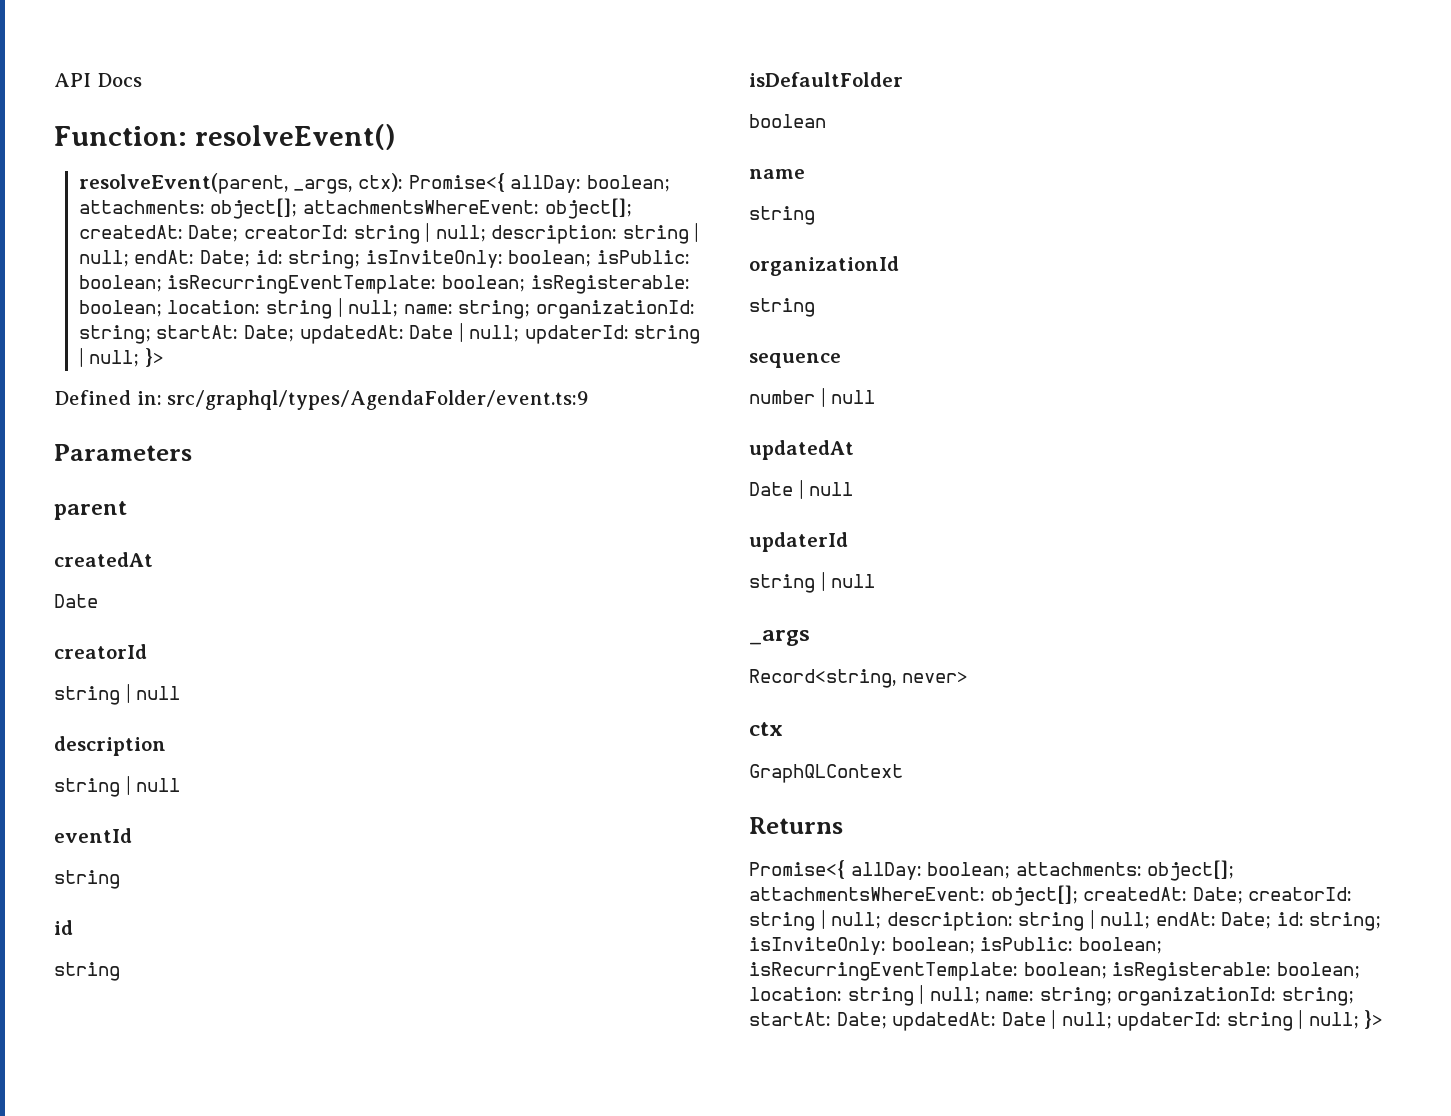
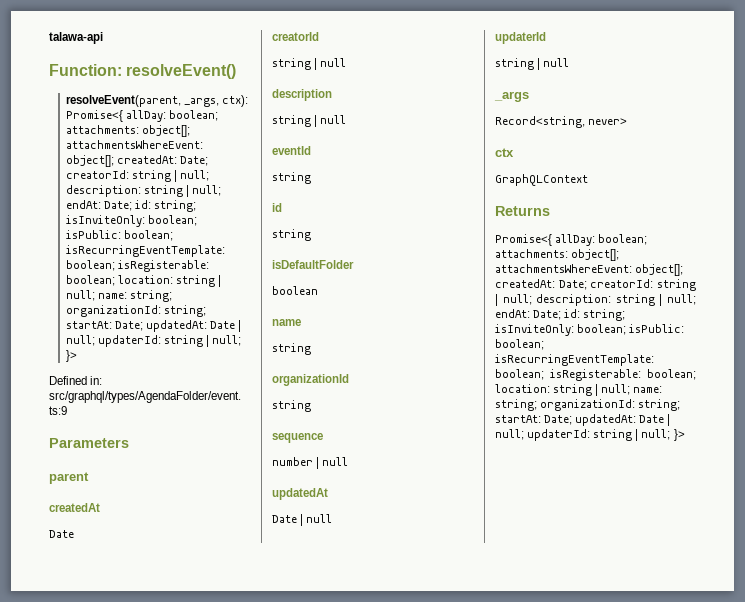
[54,73,142,87] API Docs -> [49,32,103,44] talawa-api

